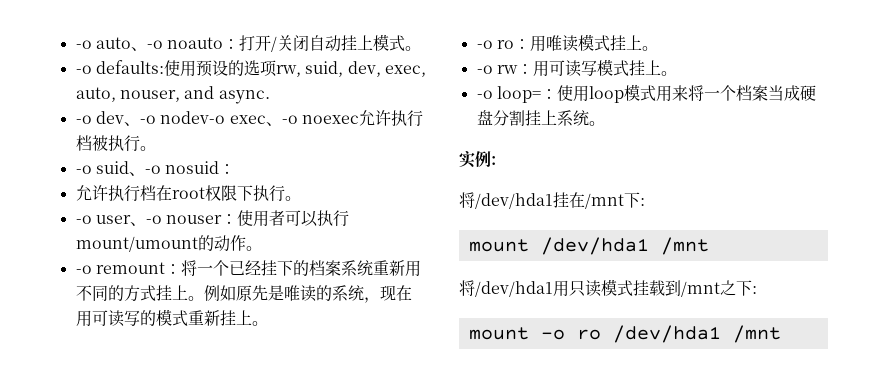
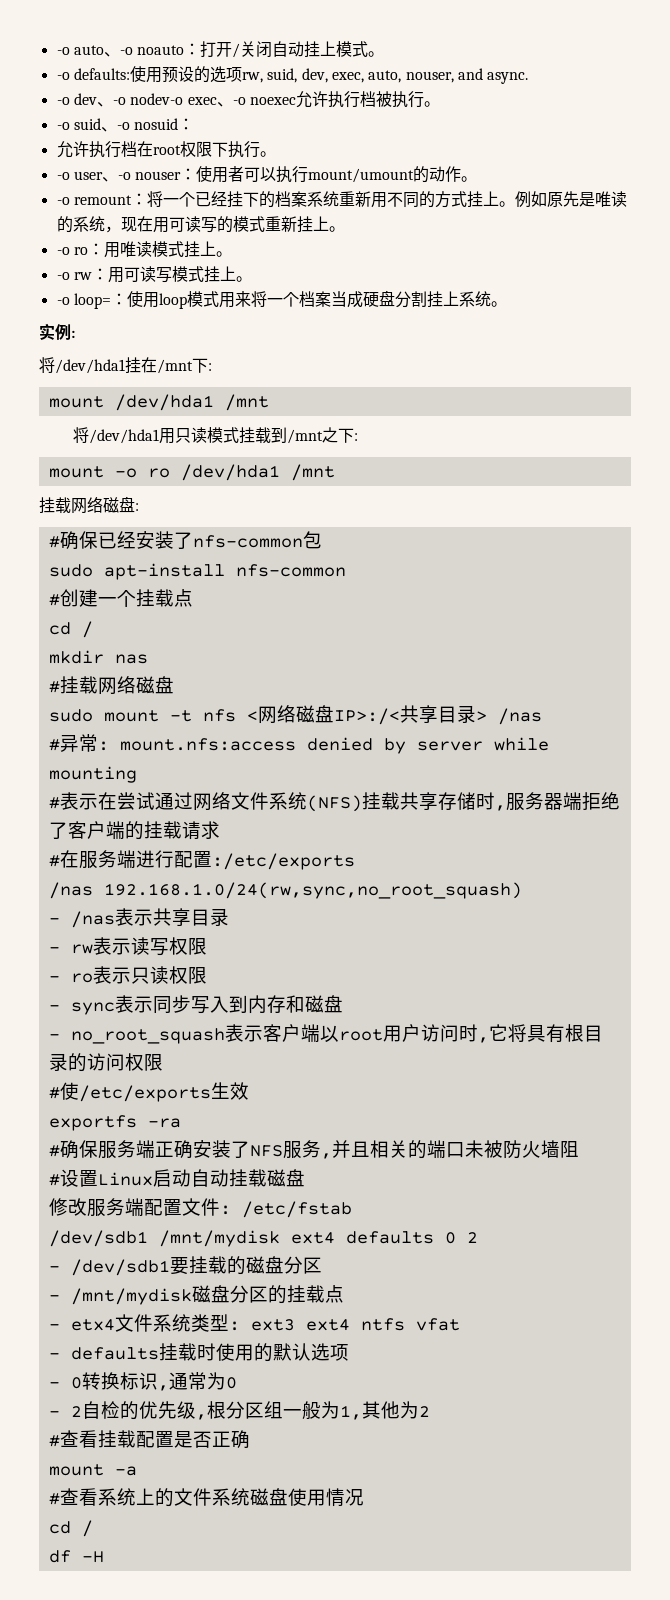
(781, 334) none -> [39,496,139,514] [48,531,322,550] [48,563,346,580] [48,589,193,607] [48,621,93,638] [48,650,148,664] [48,676,174,695] [48,705,542,725] [48,734,549,754] [48,766,137,783] [48,792,620,812] [48,821,220,840] [48,850,355,870] [48,882,522,899] [48,908,229,928] [48,937,207,956] [48,966,207,984] [48,995,343,1015] [48,1024,603,1044] [48,1053,163,1072] [48,1082,249,1102] [48,1115,181,1131] [48,1140,579,1159] [48,1169,305,1187] [48,1198,352,1218] [48,1230,478,1247] [48,1256,322,1276] [48,1285,344,1305] [48,1314,460,1332] [48,1343,349,1362] [48,1372,237,1391] [48,1401,430,1420] [48,1430,250,1449] [48,1464,137,1476] [48,1488,364,1507] [48,1520,93,1537] [48,1550,104,1563] // 挂载网络磁盘: // #确保已经安装了nfs-common包 // sudo apt-install nfs-common // #创建一个挂载点 // cd / // mkdir nas // #挂载网络磁盘 // sudo mount -t nfs <网络磁盘IP>:/<共享目录> /nas // #异常: mount.nfs:access denied by server while mounting // #表示在尝试通过网络文件系统(NFS)挂载共享存储时,服务器端拒绝了客户端的挂载请求 // #在服务端进行配置:/etc/exports // /nas 192.168.1.0/24(rw,sync,no_root_squash) // - /nas表示共享目录 // - rw表示读写权限 // - ro表示只读权限 // - sync表示同步写入到内存和磁盘 // - no_root_squash表示客户端以root用户访问时,它将具有根目录的访问权限 // #使/etc/exports生效 // exportfs -ra // #确保服务端正确安装了NFS服务,并且相关的端口未被防火墙阻 // #设置Linux启动自动挂载磁盘 // 修改服务端配置文件: /etc/fstab // /dev/sdb1 /mnt/mydisk ext4 defaults 0 2 // - /dev/sdb1要挂载的磁盘分区 // - /mnt/mydisk磁盘分区的挂载点 // - etx4文件系统类型: ext3 ext4 ntfs vfat // - defaults挂载时使用的默认选项 // - 0转换标识,通常为0 // - 2自检的优先级,根分区组一般为1,其他为2 // #查看挂载配置是否正确 // mount -a // #查看系统上的文件系统磁盘使用情况 // cd / // df -H

